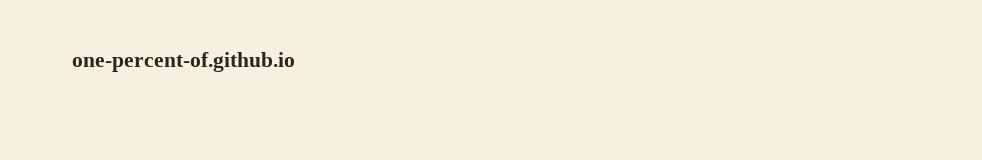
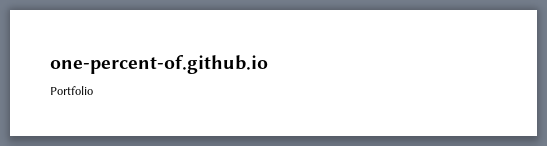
(295, 62) none -> [50,86,93,95] // Portfolio

